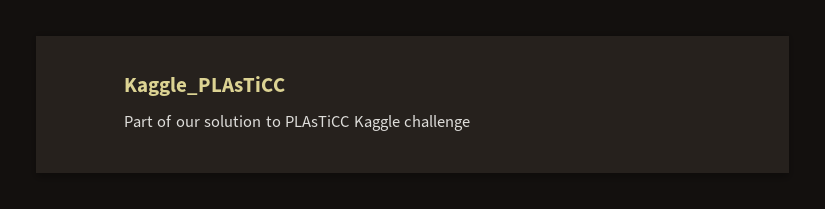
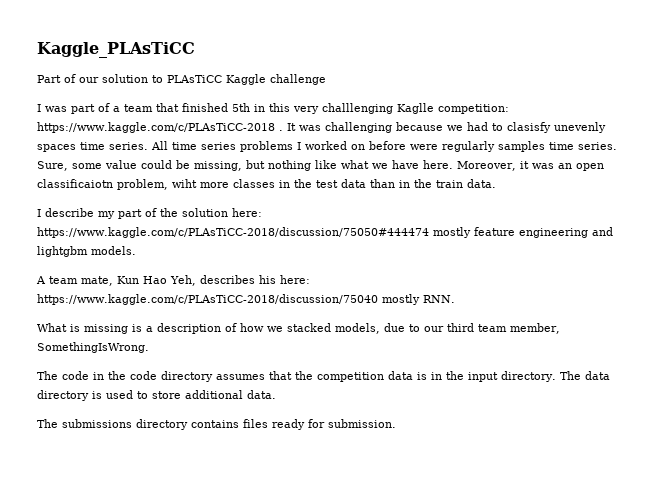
(471, 123) none -> [37,103,509,114] [37,122,606,133] [37,141,617,152] [37,160,604,171] [37,179,496,190] [37,208,262,219] [37,227,613,238] [37,246,136,257] [36,275,310,286] [37,294,455,305] [37,323,560,334] [37,342,149,353] [37,371,610,382] [37,390,276,401] [37,419,396,430] // I was part of a team that finished 5th in this very challlenging Kaglle competition: https://www.kaggle.com/c/PLAsTiCC-2018 . It was challenging because we had to clasisfy unevenly spaces time series. All time series problems I worked on before were regularly samples time series. Sure, some value could be missing, but nothing like what we have here. Moreover, it was an open classificaiotn problem, wiht more classes in the test data than in the train data. // I describe my part of the solution here: https://www.kaggle.com/c/PLAsTiCC-2018/discussion/75050#444474 mostly feature engineering and lightgbm models. // A team mate, Kun Hao Yeh, describes his here: https://www.kaggle.com/c/PLAsTiCC-2018/discussion/75040 mostly RNN. // What is missing is a description of how we stacked models, due to our third team member, SomethingIsWrong. // The code in the code directory assumes that the competition data is in the input directory. The data directory is used to store additional data. // The submissions directory contains files ready for submission.

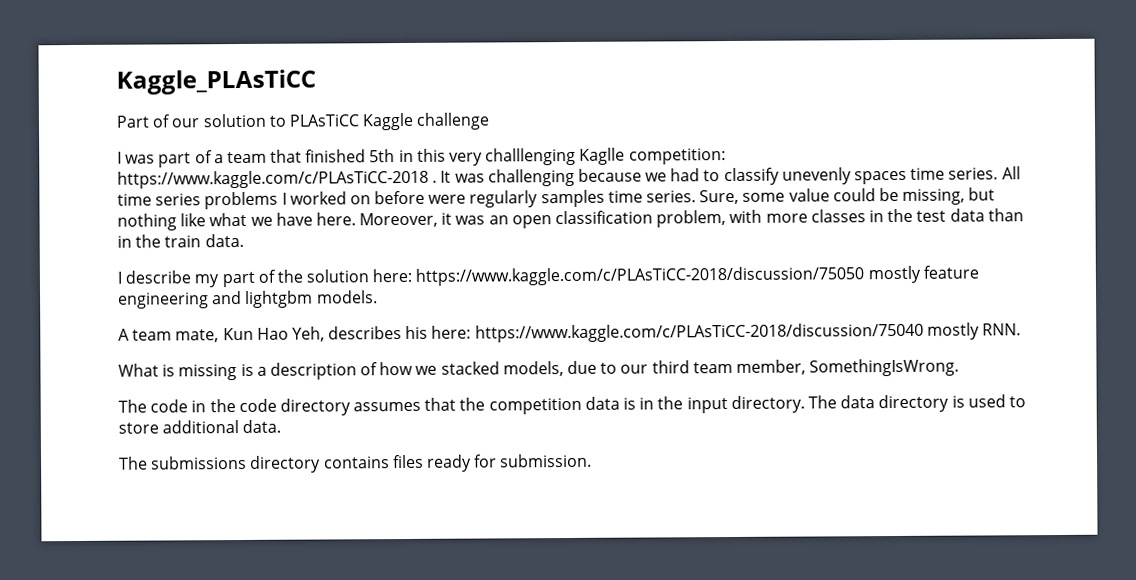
[506,122,551,133] clasisfy -> [723,167,780,186] classify
[37,179,197,190] classificaiotn problem, wiht -> [555,209,763,228] classification problem, with
[37,227,429,238] https://www.kaggle.com/c/PLAsTiCC-2018/discussion/75050#444474 -> [415,266,865,286] https://www.kaggle.com/c/PLAsTiCC-2018/discussion/75050

